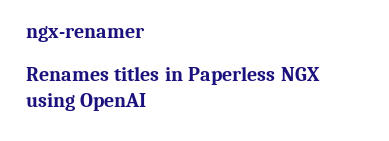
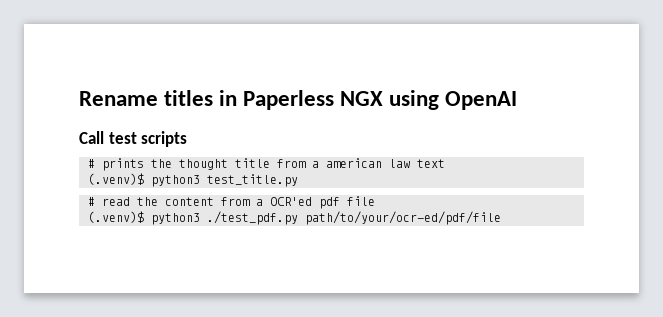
[26,26,145,42] [26,67,109,81] ngx-renamer // Renames -> [79,91,158,106] Rename
(147, 102) none -> [79,131,188,147] [87,158,445,171] [87,173,298,187] [87,196,375,209] [87,211,501,225] // Call test scripts // # prints the thought title from a american law text // (.venv)$ python3 test_title.py // # read the content from a OCR'ed pdf file // (.venv)$ python3 ./test_pdf.py path/to/your/ocr-ed/pdf/file

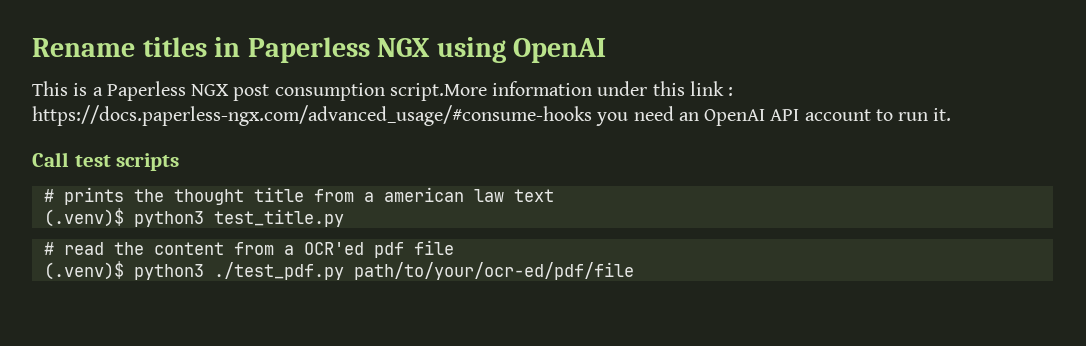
(518, 100) none -> [32,81,734,101] [32,105,952,126] // This is a Paperless NGX post consumption script.More information under this link : https://docs.paperless-ngx.com/advanced_usage/#consume-hooks you need an OpenAI API account to run it.

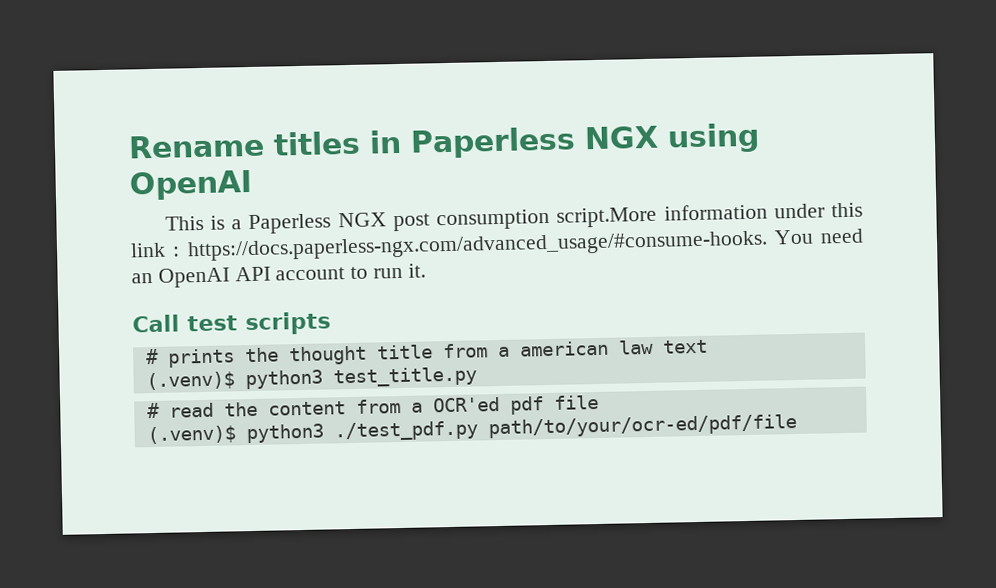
[32,105,629,126] https://docs.paperless-ngx.com/advanced_usage/#consume-hooks you -> [186,229,814,262] https://docs.paperless-ngx.com/advanced_usage/#consume-hooks. You

